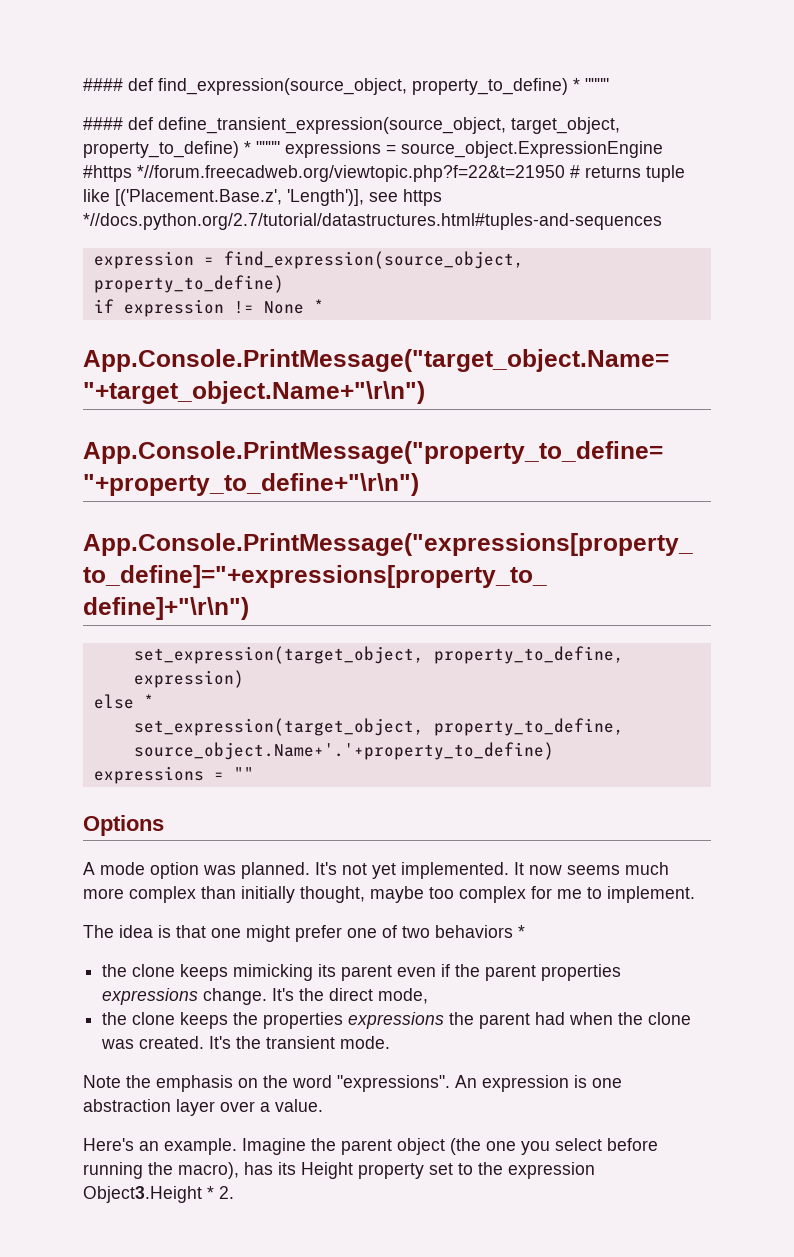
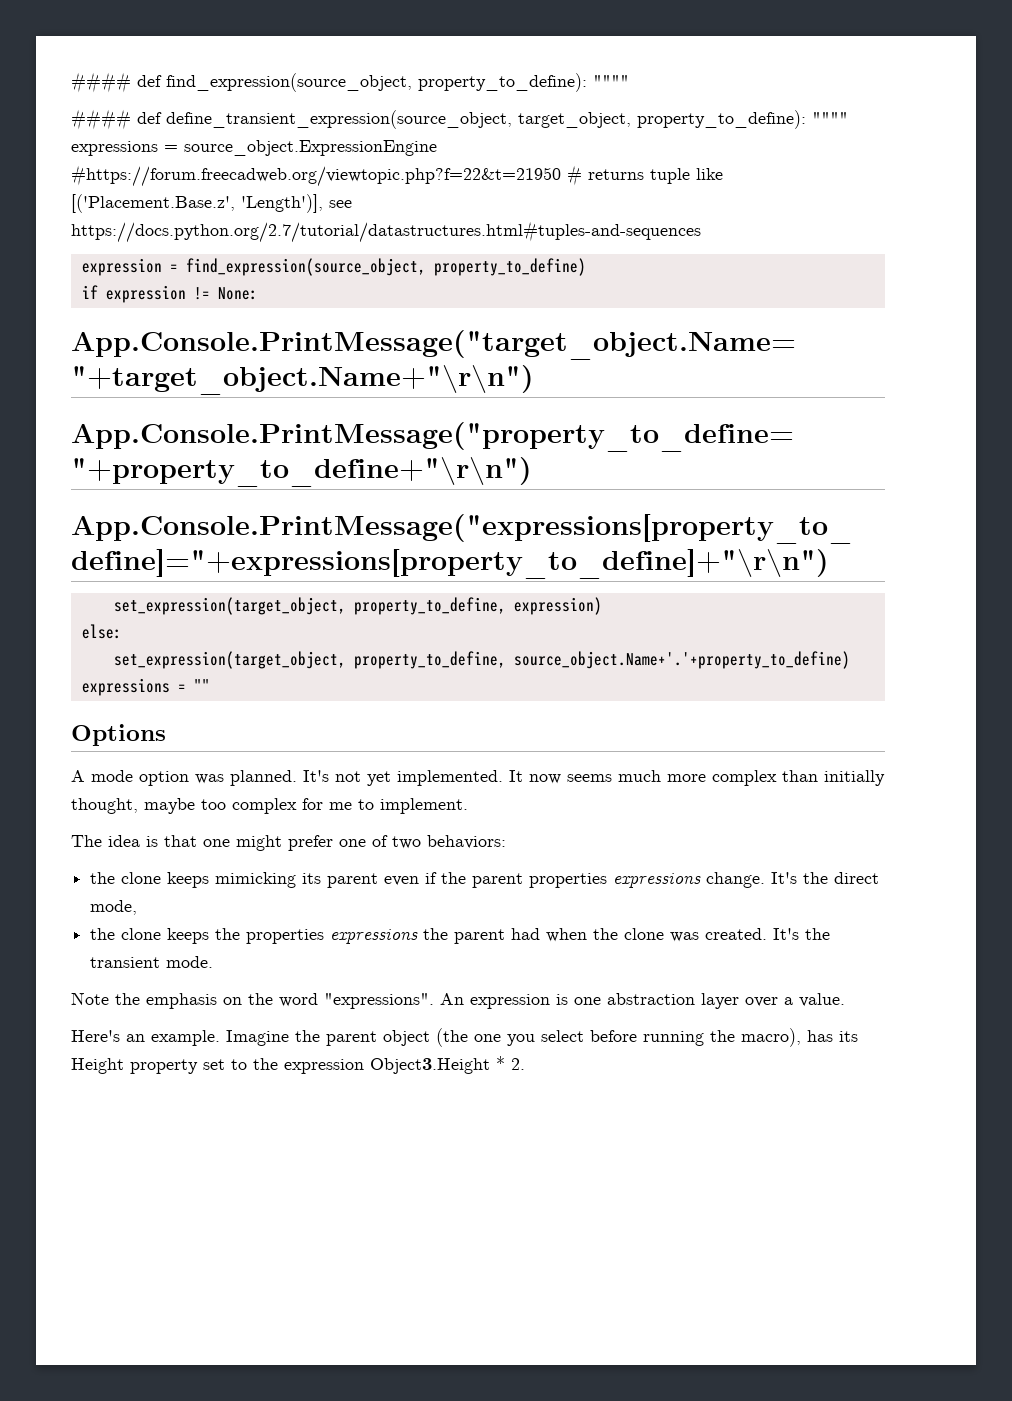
[412,78,580,95] property_to_define) * -> [418,73,587,92] property_to_define):
[83,141,251,158] property_to_define) * -> [637,110,806,129] property_to_define):
[83,165,565,182] #https *//forum.freecadweb.org/viewtopic.php?f=22&t=21950 -> [71,165,561,187] #https://forum.freecadweb.org/viewtopic.php?f=22&t=21950
[403,189,442,206] [83,213,662,230] https *//docs.python.org/2.7/tutorial/datastructures.html#tuples-and-sequences -> [71,221,701,243] https://docs.python.org/2.7/tutorial/datastructures.html#tuples-and-sequences
[263,299,324,314] None * -> [217,287,258,300] None:
[93,694,154,709] else * -> [81,624,122,639] else:
[435,925,525,938] behaviors * -> [427,835,506,849] behaviors:

